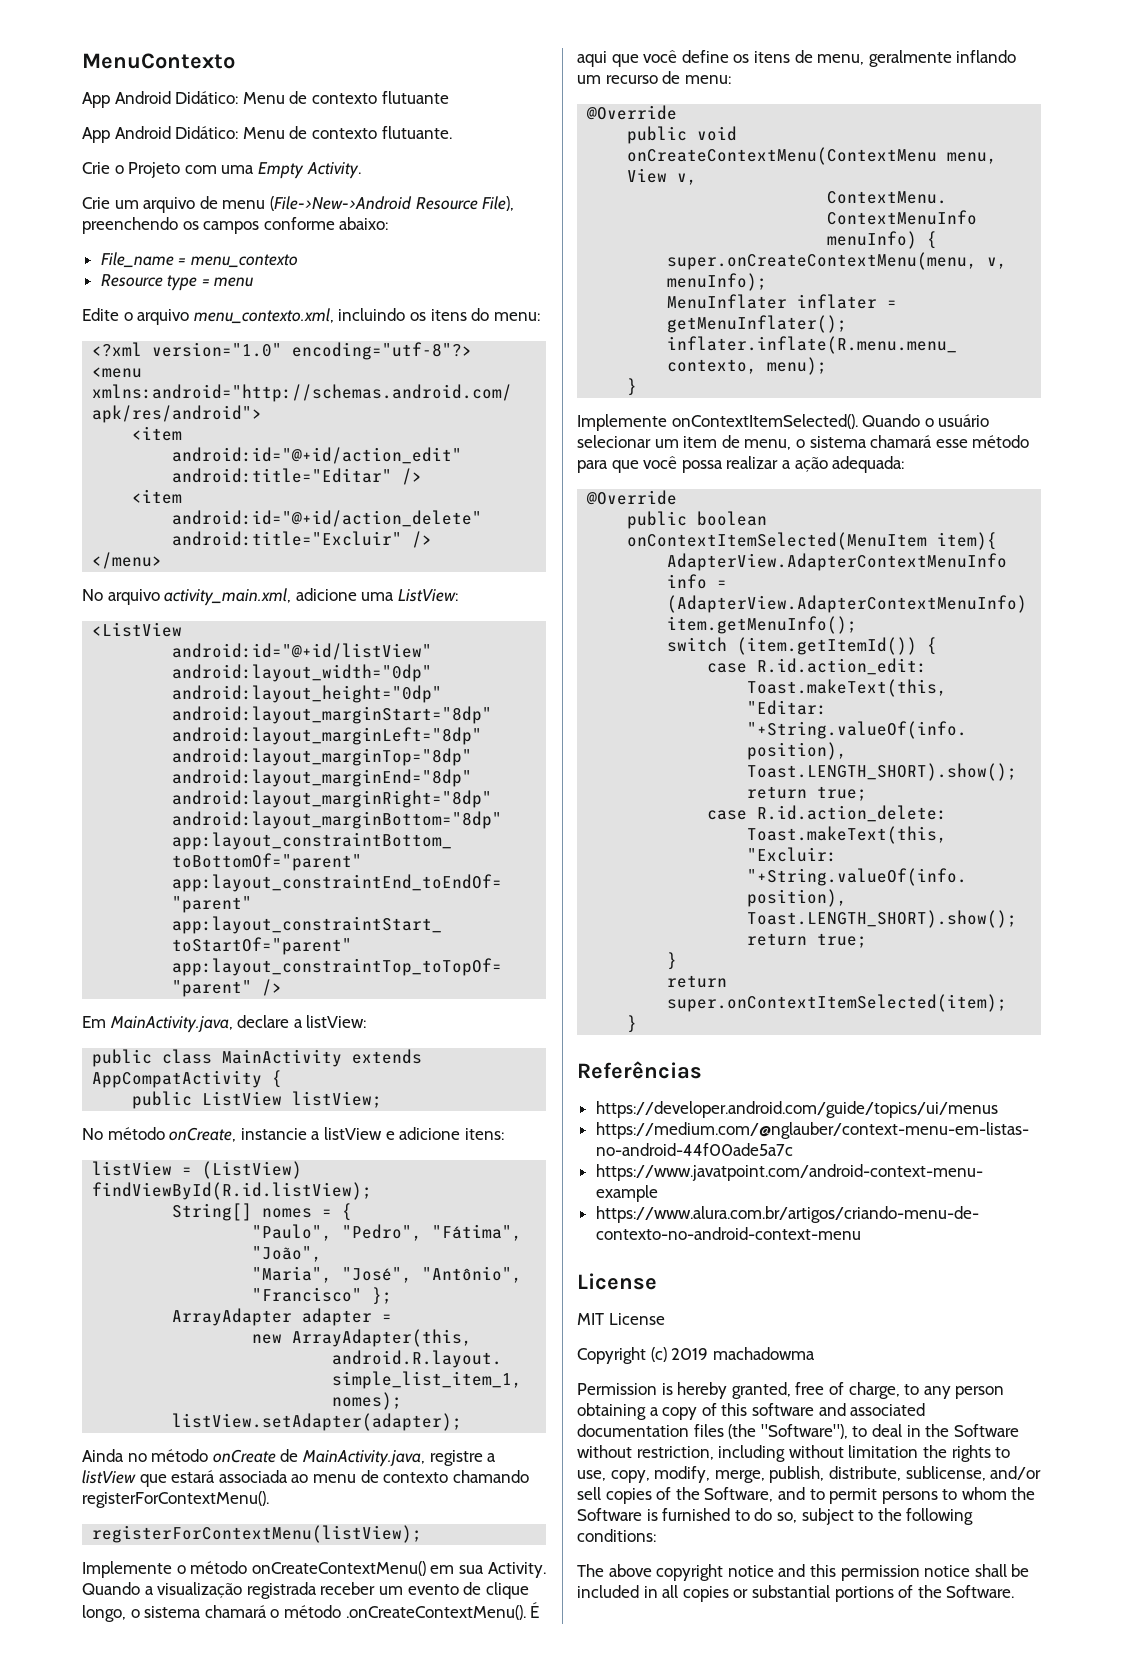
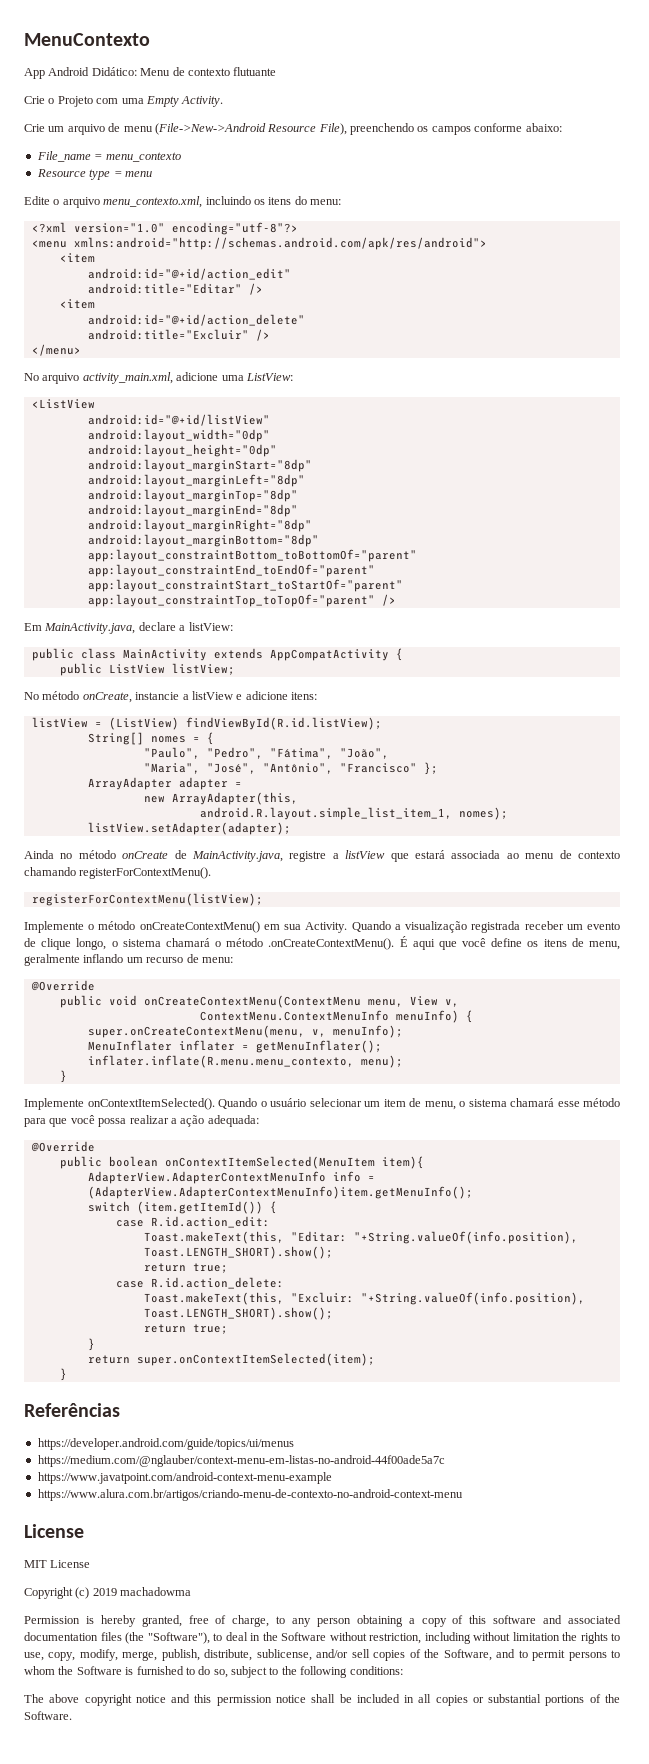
[82,126,452,143] // App Android Didático: Menu de contexto flutuante. -> (277, 71) none

